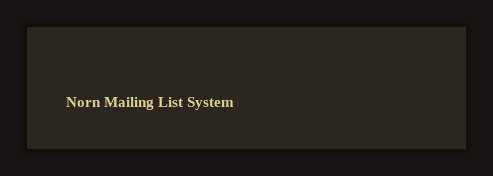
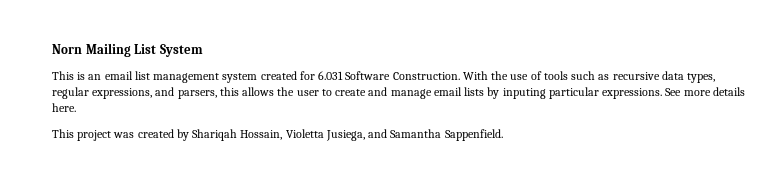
(235, 103) none -> [52,71,716,83] [52,87,745,99] [52,103,76,112] [52,129,503,141] // This is an email list management system created for 6.031 Software Construction. With the use of tools such as recursive data types, regular expressions, and parsers, this allows the user to create and manage email lists by inputing particular expressions. See more details here. // This project was created by Shariqah Hossain, Violetta Jusiega, and Samantha Sappenfield.

